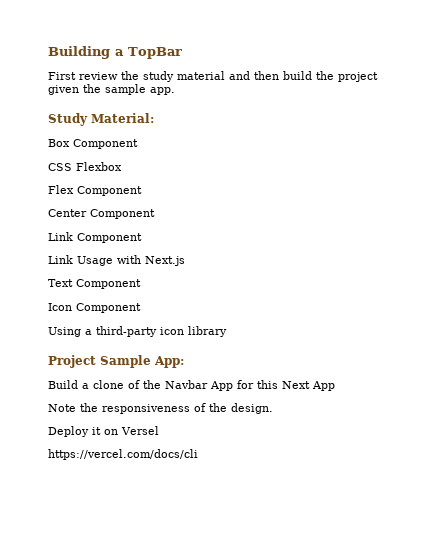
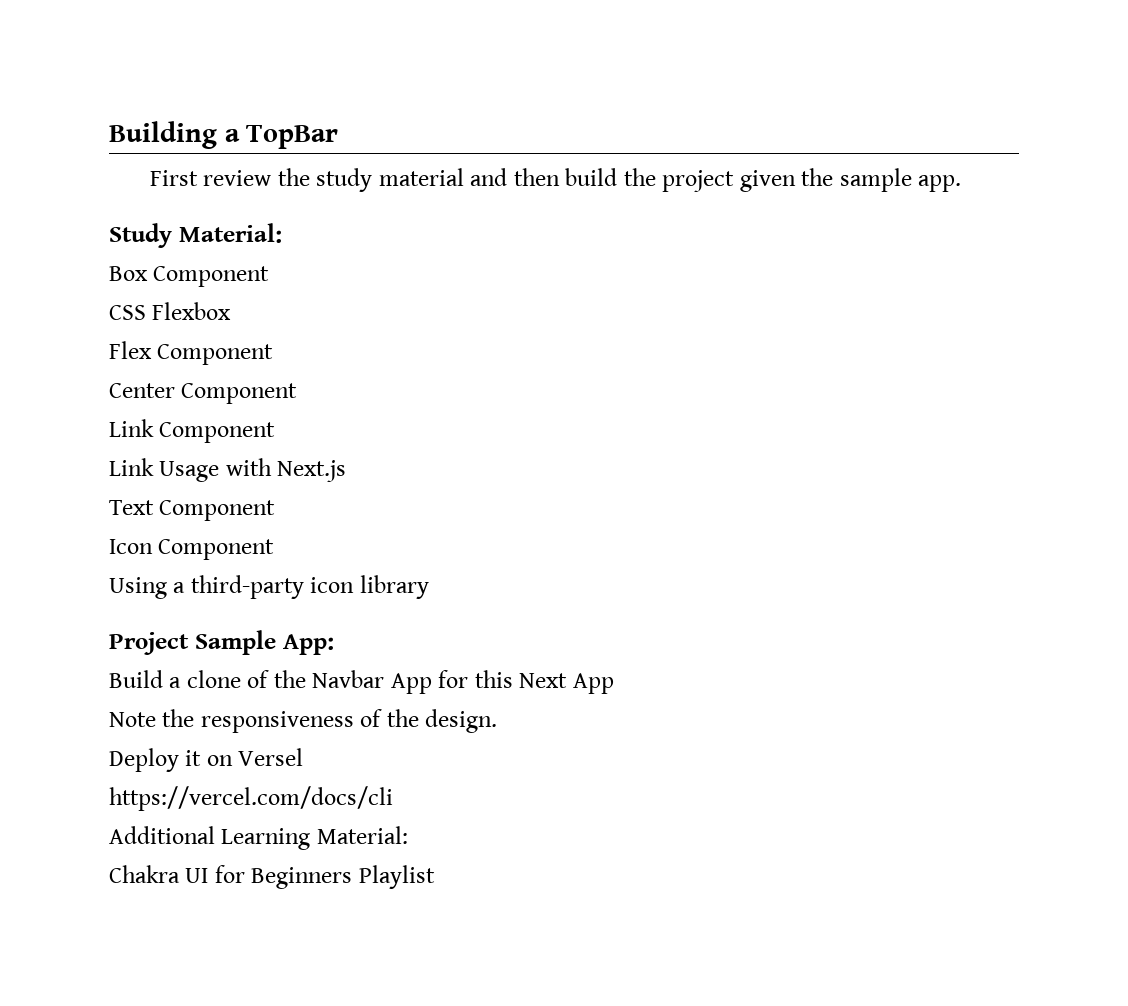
(198, 454) none -> [109,826,408,850] [109,865,435,889] // Additional Learning Material: // Chakra UI for Beginners Playlist

